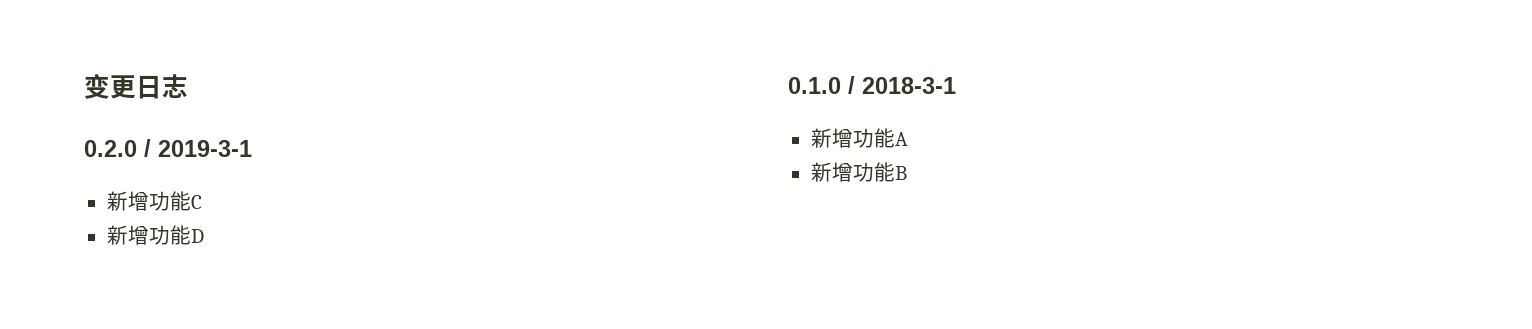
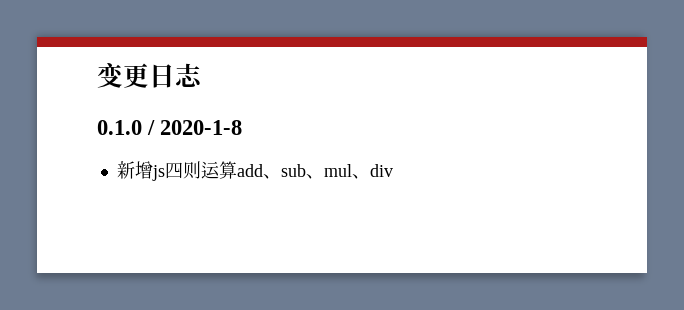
[84,139,252,157] [106,191,202,211] [106,225,204,245] [788,76,956,94] [810,128,908,148] [810,162,907,182] 0.2.0 / 2019-3-1 // 新增功能C // 新增功能D // 0.1.0 / 2018-3-1 // 新增功能A // 新增功能B -> [97,120,243,135] [116,161,393,181] 0.1.0 / 2020-1-8 // 新增js四则运算add、sub、mul、div

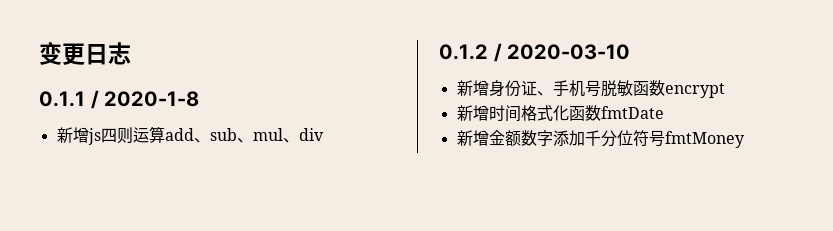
[97,120,142,135] 0.1.0 -> [39,91,85,107] 0.1.1
(393, 170) none -> [439,43,631,62] [456,80,725,98] [456,105,664,122] [456,130,745,148] // 0.1.2 / 2020-03-10 // 新增身份证、手机号脱敏函数encrypt // 新增时间格式化函数fmtDate // 新增金额数字添加千分位符号fmtMoney

